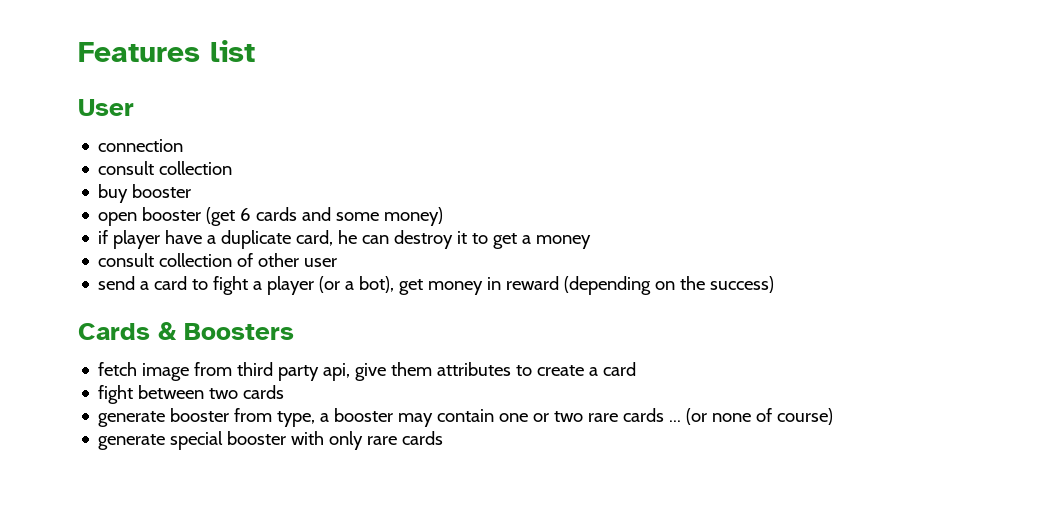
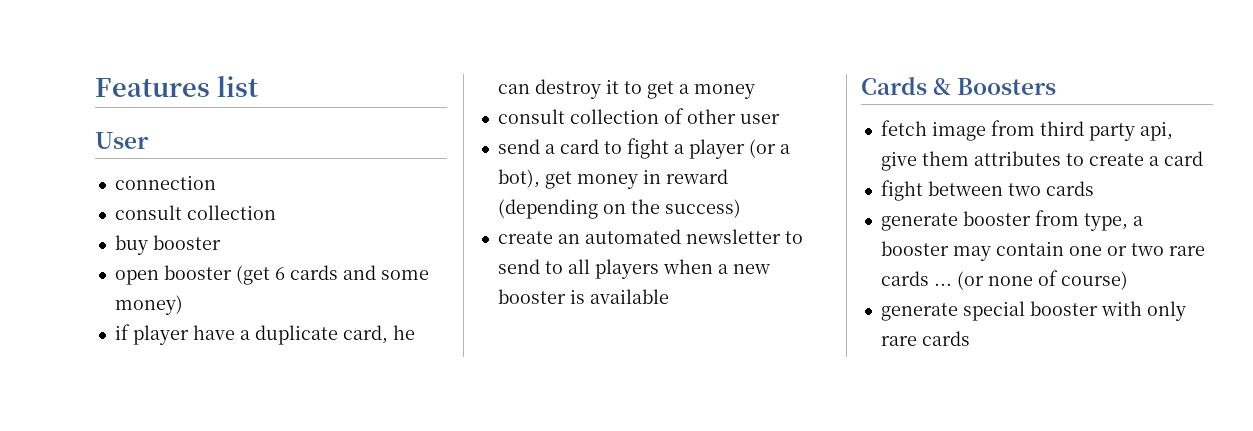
(775, 284) none -> [497,229,803,244] [497,259,770,279] [497,289,669,304] // create an automated newsletter to send to all players when a new booster is available

